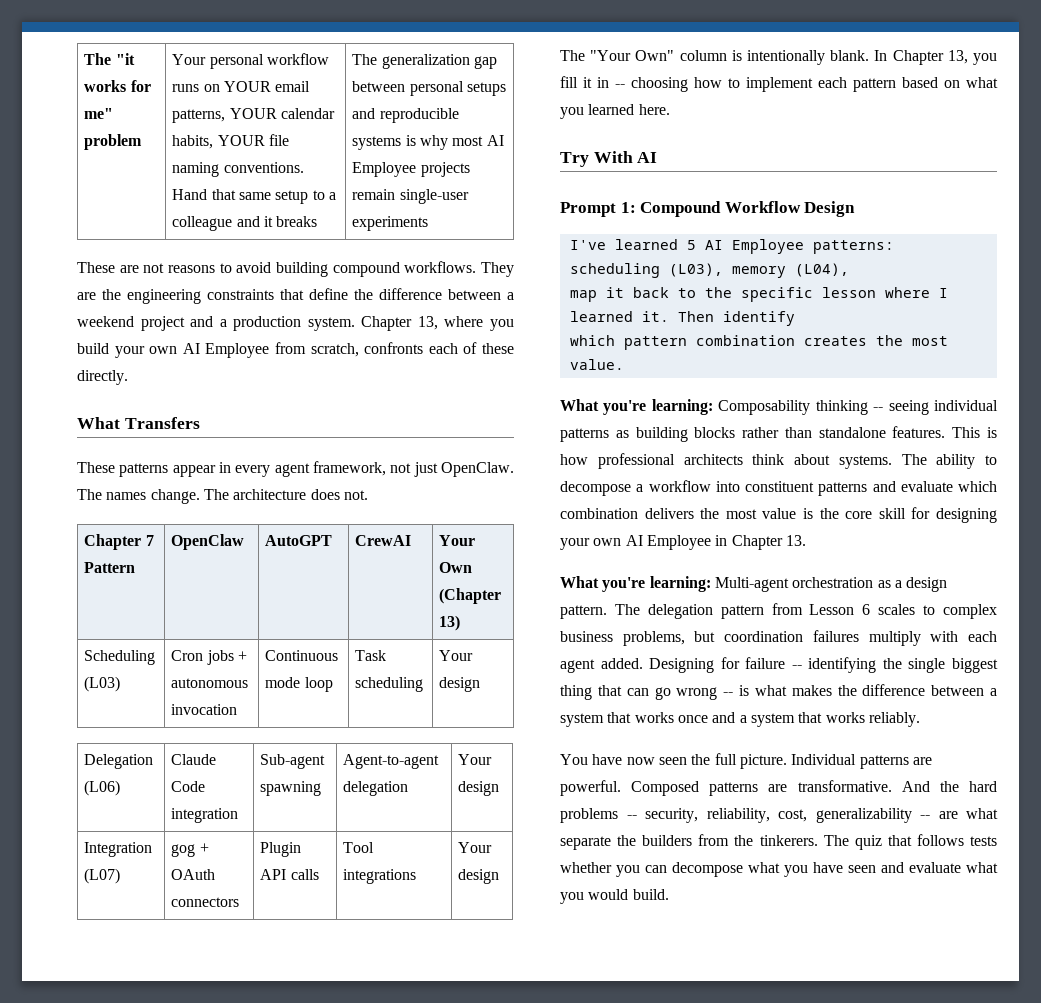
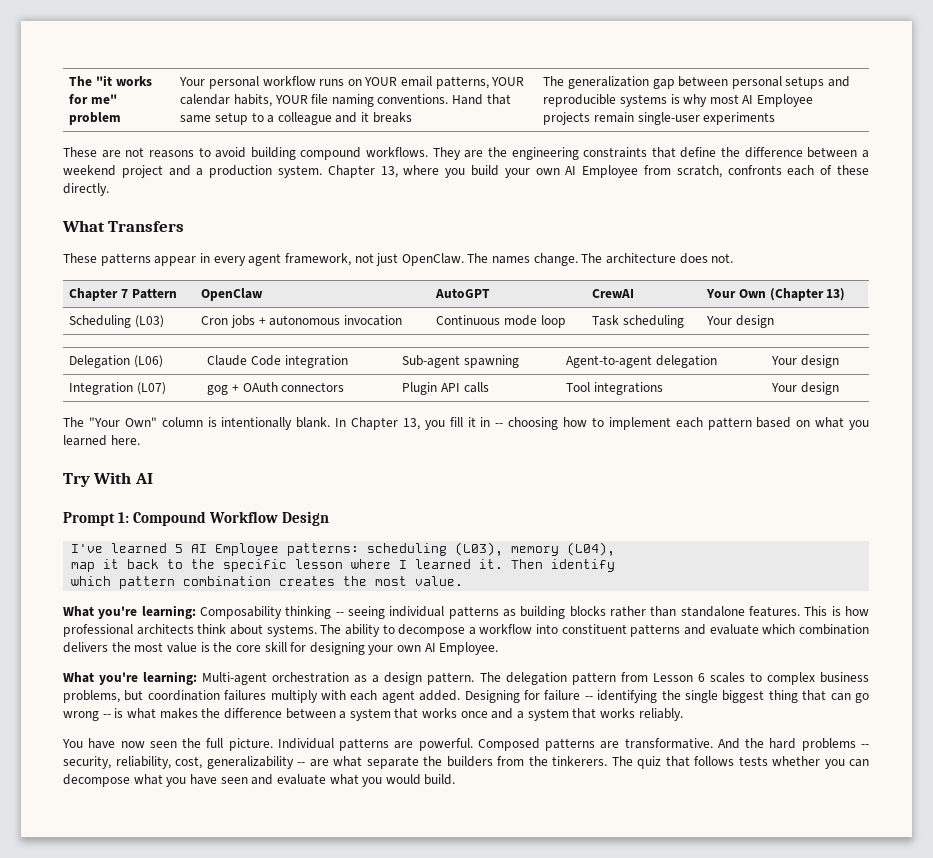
[646,535,806,550] Employee in Chapter 13. -> [439,642,499,655] Employee.

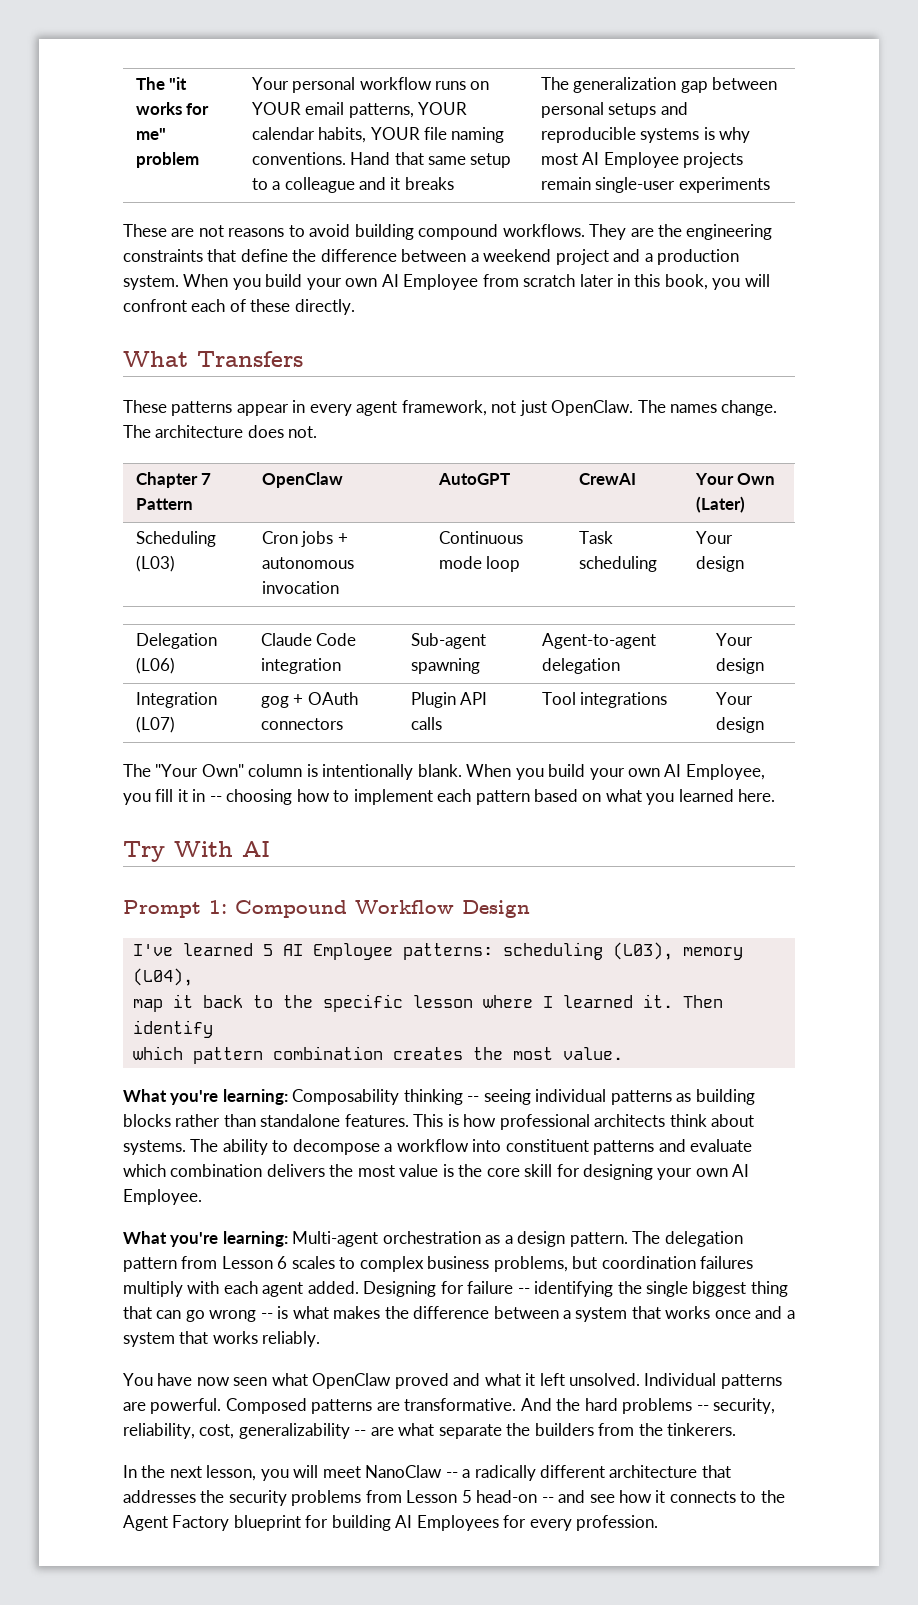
[327,165,440,178] Chapter 13, where -> [183,274,229,287] When
[676,165,782,178] scratch, confronts -> [523,274,770,290] [123,299,187,312] scratch later in this book, you will confront
[769,288,846,301] (Chapter 13) -> [695,496,745,513] (Later)
[335,417,420,430] In Chapter 13, -> [466,764,765,780] When you build your own AI Employee,
[182,738,273,751] the full picture. -> [271,1373,641,1389] what OpenClaw proved and what it left unsolved.
[611,756,869,769] [63,774,456,787] The quiz that follows tests whether you can decompose what you have seen and evaluate what you would build. -> [123,1465,731,1481] [123,1490,785,1506] [123,1515,659,1531] // In the next lesson, you will meet NanoClaw -- a radically different architecture that addresses the security problems from Lesson 5 head-on -- and see how it connects to the Agent Factory blueprint for building AI Employees for every profession.

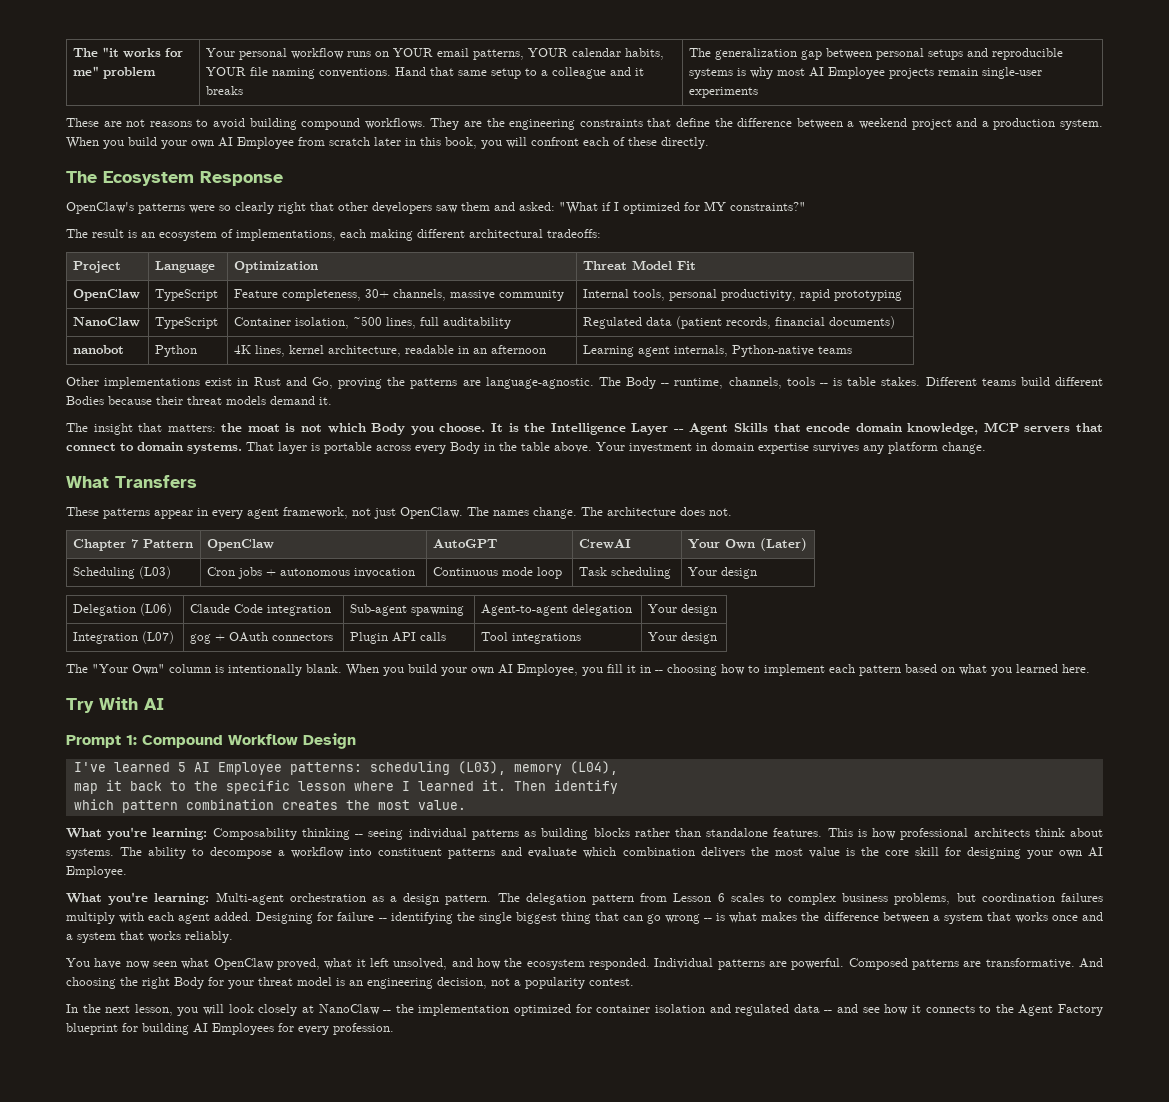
(355, 307) none -> [66,171,283,186] [66,201,806,214] [66,229,601,241] [73,261,122,273] [155,261,216,273] [234,261,319,273] [583,260,697,270] [73,289,141,301] [155,289,219,301] [234,289,565,301] [583,289,903,301] [73,317,141,327] [155,317,219,329] [234,316,512,329] [583,316,896,329] [73,345,125,354] [155,345,198,357] [234,345,547,357] [583,345,853,357] [66,377,1103,389] [66,396,332,405] [66,422,1104,435] [66,442,986,454] // The Ecosystem Response // OpenClaw's patterns were so clearly right that other developers saw them and asked: "What if I optimized for MY constraints?" // The result is an ecosystem of implementations, each making different architectural tradeoffs: // Project | Language | Optimization | Threat Model Fit // OpenClaw | TypeScript | Feature completeness, 30+ channels, massive community | Internal tools, personal productivity, rapid prototyping // NanoClaw | TypeScript | Container isolation, ~500 lines, full auditability | Regulated data (patient records, financial documents) // nanobot | Python | 4K lines, kernel architecture, readable in an afternoon | Learning agent internals, Python-native teams // Other implementations exist in Rust and Go, proving the patterns are language-agnostic. The Body -- runtime, channels, tools -- is table stakes. Different teams build different Bodies because their threat models demand it. // The insight that matters: the moat is not which Body you choose. It is the Intelligence Layer -- Agent Skills that encode domain knowledge, MCP servers that connect to domain systems. That layer is portable across every Body in the table above. Your investment in domain expertise survives any platform change.
[394,1373,481,1389] proved and -> [277,958,320,970] proved,
[569,1373,641,1386] unsolved. -> [393,958,650,970] unsolved, and how the ecosystem responded.
[556,1398,776,1414] [123,1423,737,1439] the hard problems -- security, reliability, cost, generalizability -- are what separate the builders from the tinkerers. -> [66,977,634,989] choosing the right Body for your threat model is an engineering decision, not a popularity contest.
[322,1465,731,1481] [123,1490,538,1506] meet NanoClaw -- a radically different architecture that addresses the security problems from Lesson 5 head-on -> [228,1004,820,1016] look closely at NanoClaw -- the implementation optimized for container isolation and regulated data

